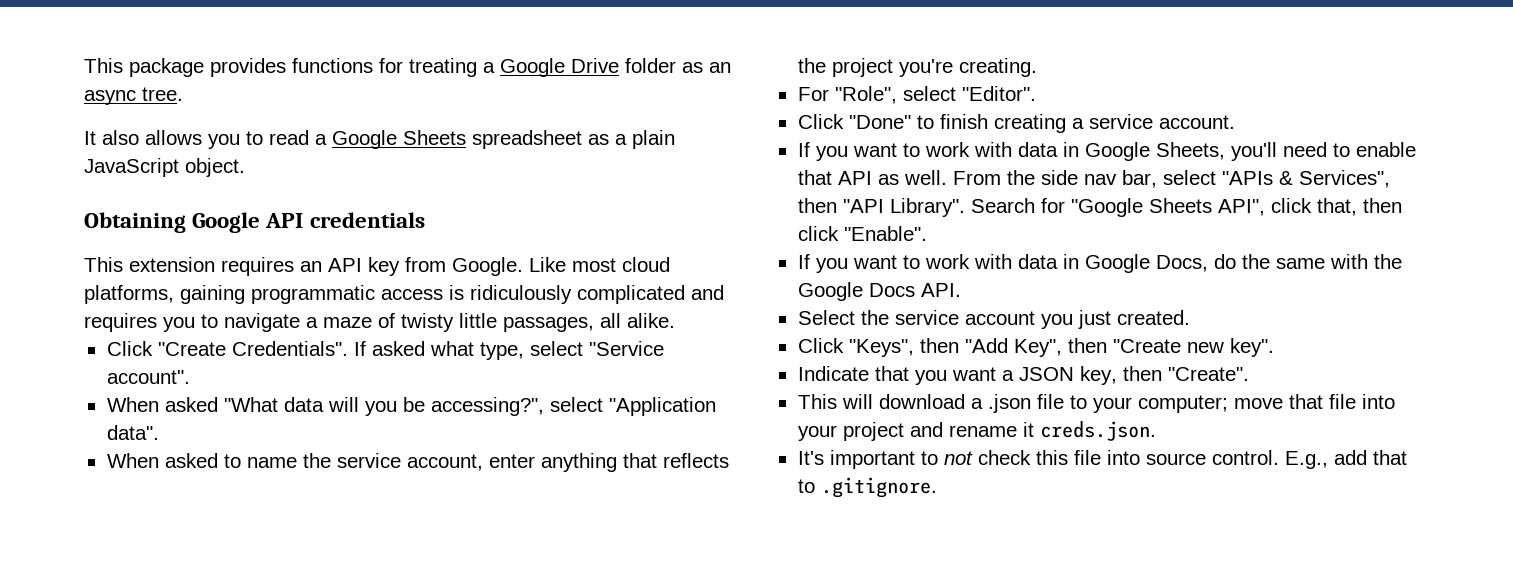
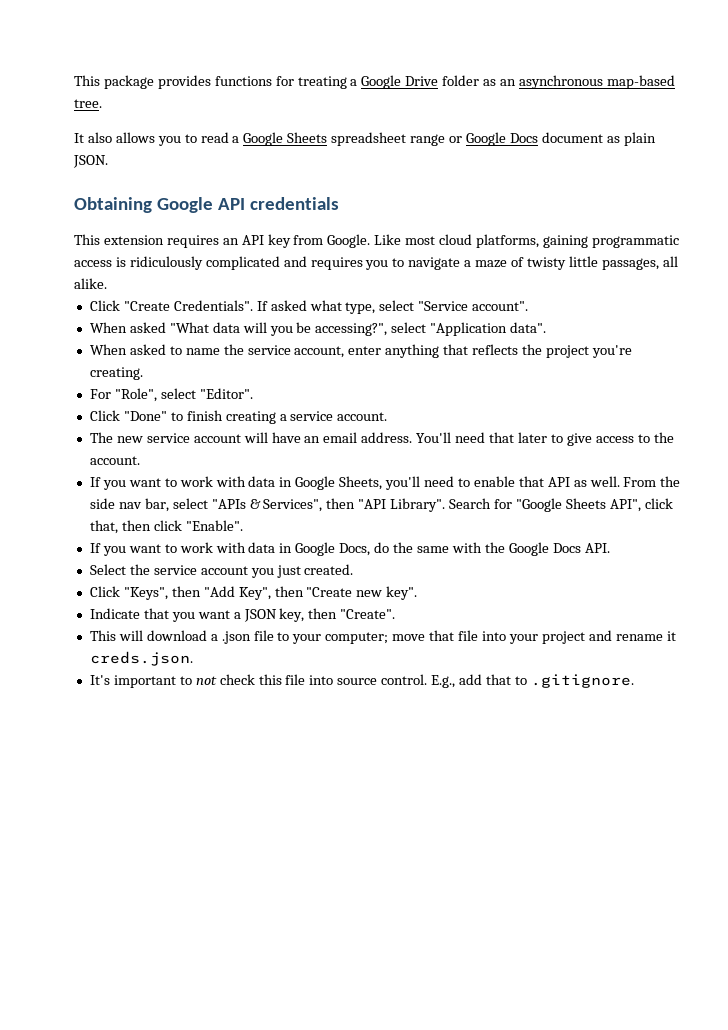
[84,90,136,105] async -> [518,75,675,89] asynchronous map-based
[588,130,675,149] [84,158,245,177] as a plain JavaScript object. -> [410,132,656,146] [73,155,108,168] range or Google Docs document as plain JSON.
(1235, 122) none -> [89,432,674,446] [89,456,140,465] // The new service account will have an email address. You'll need that later to give access to the account.

